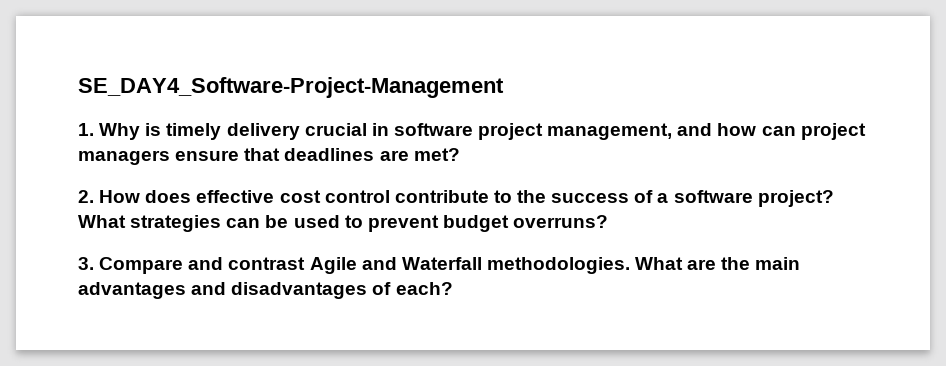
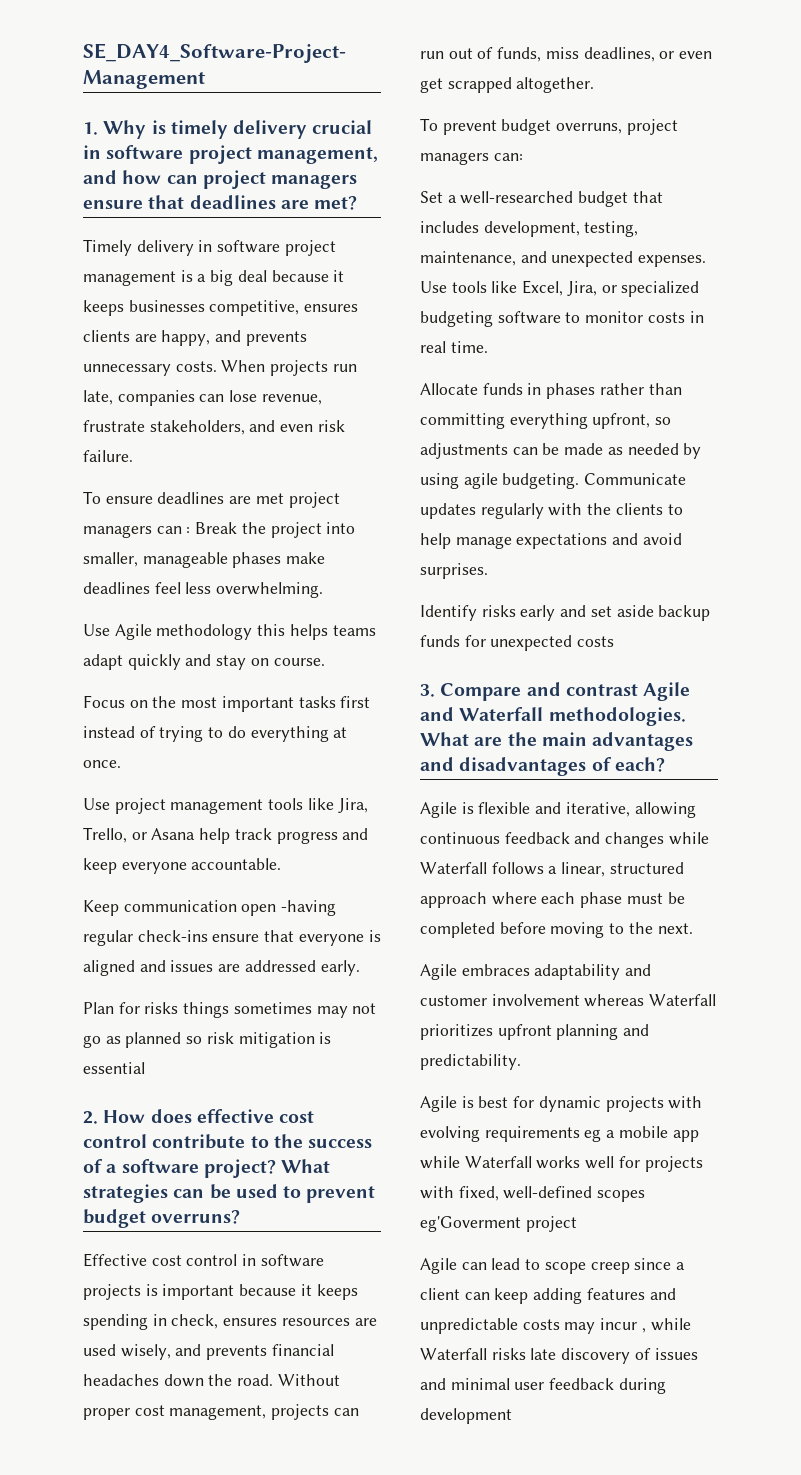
(460, 154) none -> [83,239,336,256] [83,270,345,286] [83,300,359,316] [83,330,307,346] [83,360,357,376] [83,390,322,406] [83,420,345,435] [83,450,133,462] [83,491,340,508] [83,522,356,538] [83,552,326,568] [83,582,324,598] [83,624,376,640] [83,654,325,670] [83,695,371,712] [83,726,348,742] [83,760,121,768] [83,798,368,814] [83,827,369,844] [83,858,282,874] [83,900,337,916] [83,930,381,946] [83,960,360,976] [83,1002,377,1018] [83,1032,332,1048] [83,1062,145,1074] // Timely delivery in software project management is a big deal because it keeps businesses competitive, ensures clients are happy, and prevents unnecessary costs. When projects run late, companies can lose revenue, frustrate stakeholders, and even risk failure. // To ensure deadlines are met project managers can : Break the project into smaller, manageable phases make deadlines feel less overwhelming. // Use Agile methodology this helps teams adapt quickly and stay on course. // Focus on the most important tasks first instead of trying to do everything at once. // Use project management tools like Jira, Trello, or Asana help track progress and keep everyone accountable. // Keep communication open -having regular check-ins ensure that everyone is aligned and issues are addressed early. // Plan for risks things sometimes may not go as planned so risk mitigation is essential
(609, 221) none -> [83,1253,324,1267] [83,1284,358,1300] [83,1314,377,1330] [83,1344,334,1360] [83,1374,340,1387] [83,1404,359,1420] [420,47,713,62] [420,77,595,93] [420,118,678,135] [420,152,523,165] [420,191,663,207] [420,221,639,237] [420,251,707,267] [420,280,700,297] [420,311,704,327] [420,341,488,353] [420,383,682,399] [420,413,672,429] [420,443,702,459] [420,473,687,489] [420,503,683,519] [420,533,682,549] [420,563,488,579] [420,605,711,621] [420,635,615,651] // Effective cost control in software projects is important because it keeps spending in check, ensures resources are used wisely, and prevents financial headaches down the road. Without proper cost management, projects can run out of funds, miss deadlines, or even get scrapped altogether. // To prevent budget overruns, project managers can: // Set a well-researched budget that includes development, testing, maintenance, and unexpected expenses. Use tools like Excel, Jira, or specialized budgeting software to monitor costs in real time. // Allocate funds in phases rather than committing everything upfront, so adjustments can be made as needed by using agile budgeting. Communicate updates regularly with the clients to help manage expectations and avoid surprises. // Identify risks early and set aside backup funds for unexpected costs
(453, 288) none -> [420,802,696,818] [420,832,709,848] [420,862,684,877] [420,892,685,908] [420,922,693,938] [420,964,652,980] [420,994,717,1007] [420,1024,650,1040] [420,1054,521,1070] [420,1096,703,1112] [420,1126,699,1142] [420,1156,703,1172] [420,1186,646,1202] [420,1216,577,1232] [420,1258,686,1274] [420,1288,676,1304] [420,1318,691,1334] [420,1348,698,1364] [420,1378,666,1394] [420,1408,512,1424] // Agile is flexible and iterative, allowing continuous feedback and changes while Waterfall follows a linear, structured approach where each phase must be completed before moving to the next. // Agile embraces adaptability and customer involvement whereas Waterfall prioritizes upfront planning and predictability. // Agile is best for dynamic projects with evolving requirements eg a mobile app while Waterfall works well for projects with fixed, well-defined scopes eg'Goverment project // Agile can lead to scope creep since a client can keep adding features and unpredictable costs may incur , while Waterfall risks late discovery of issues and minimal user feedback during development

